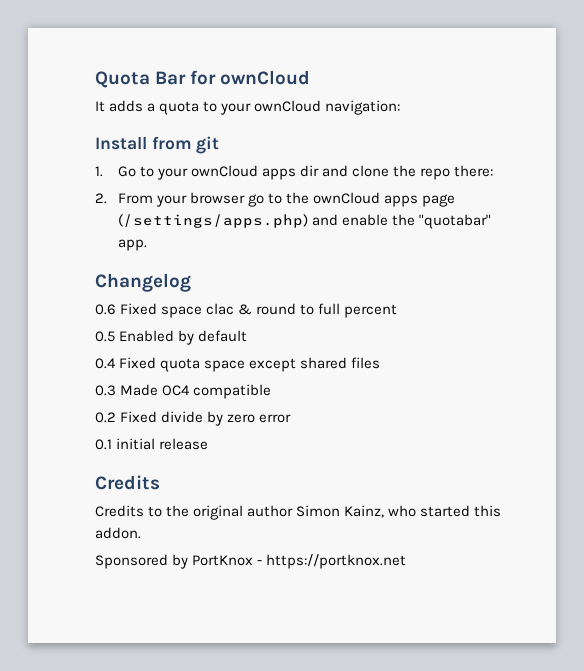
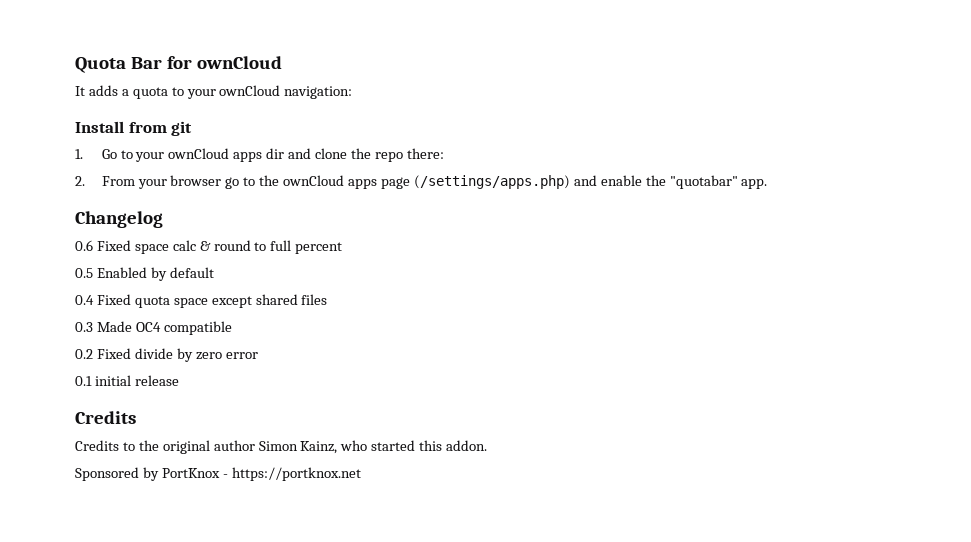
[206,303,235,315] clac -> [172,240,196,251] calc

